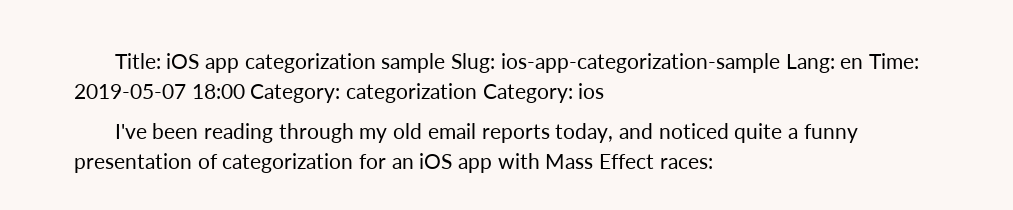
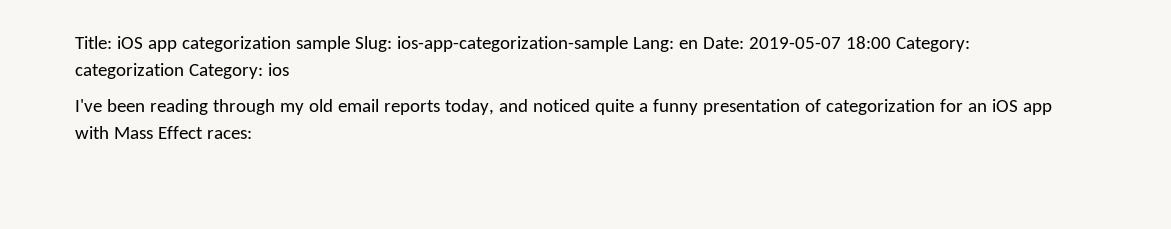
[868,53,919,69] Time: -> [702,37,744,49] Date:

